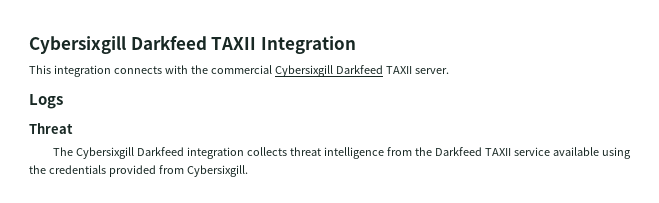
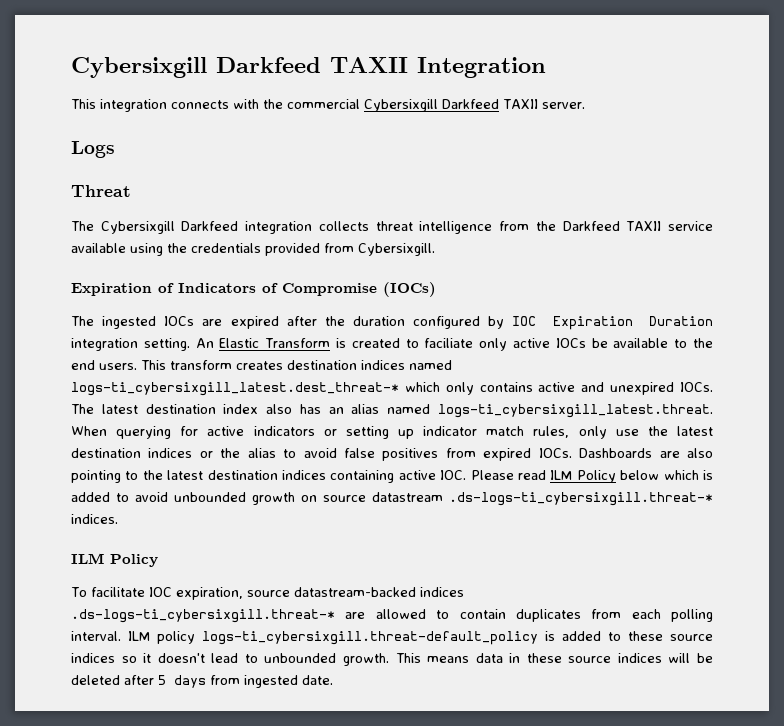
(248, 171) none -> [71,282,436,297] [71,316,714,330] [71,338,713,351] [71,360,452,370] [71,382,713,396] [71,404,713,418] [71,426,713,439] [71,448,714,461] [71,470,713,483] [71,492,713,506] [71,514,118,524] [71,553,158,567] [71,587,464,600] [71,609,713,623] [71,631,713,645] [71,653,713,666] [71,675,333,688] // Expiration of Indicators of Compromise (IOCs) // The ingested IOCs are expired after the duration configured by IOC Expiration Duration integration setting. An Elastic Transform is created to faciliate only active IOCs be available to the end users. This transform creates destination indices named logs-ti_cybersixgill_latest.dest_threat-* which only contains active and unexpired IOCs. The latest destination index also has an alias named logs-ti_cybersixgill_latest.threat. When querying for active indicators or setting up indicator match rules, only use the latest destination indices or the alias to avoid false positives from expired IOCs. Dashboards are also pointing to the latest destination indices containing active IOC. Please read ILM Policy below which is added to avoid unbounded growth on source datastream .ds-logs-ti_cybersixgill.threat-* indices. // ILM Policy // To facilitate IOC expiration, source datastream-backed indices .ds-logs-ti_cybersixgill.threat-* are allowed to contain duplicates from each polling interval. ILM policy logs-ti_cybersixgill.threat-default_policy is added to these source indices so it doesn't lead to unbounded growth. This means data in these source indices will be deleted after 5 days from ingested date.

